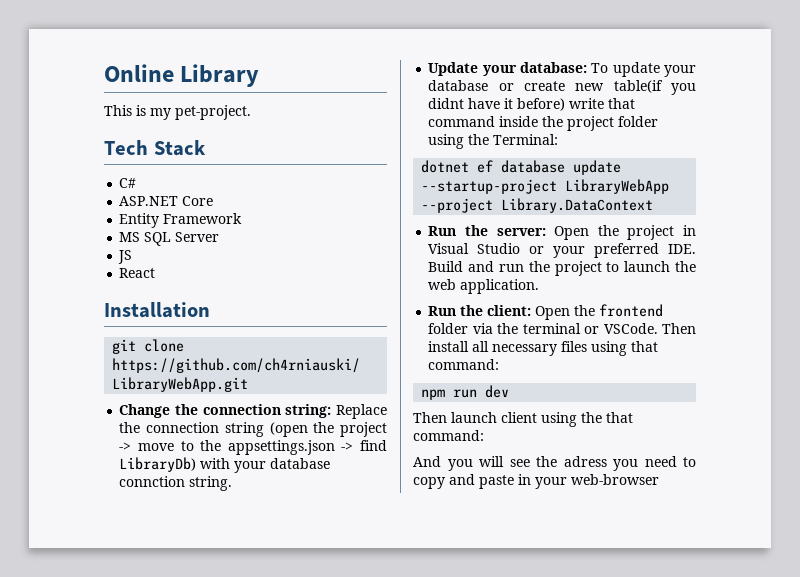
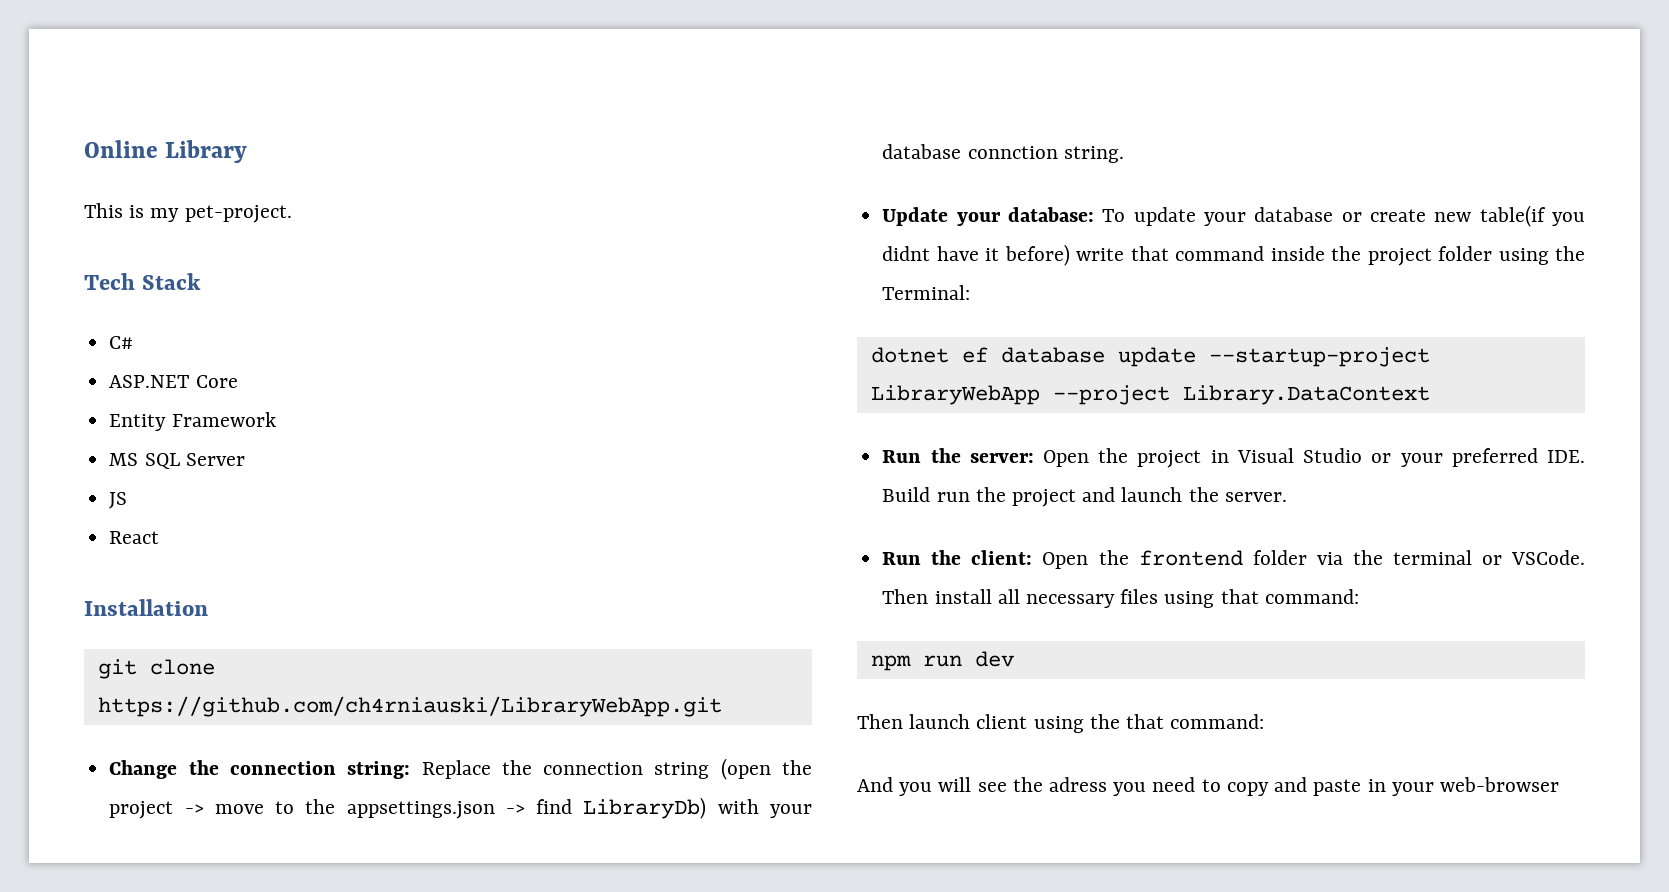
[468,261,495,272] and -> (931, 494) none
[606,262,620,272] to -> [1082,487,1116,502] and
[428,279,540,294] web application. -> [1224,492,1287,502] server.

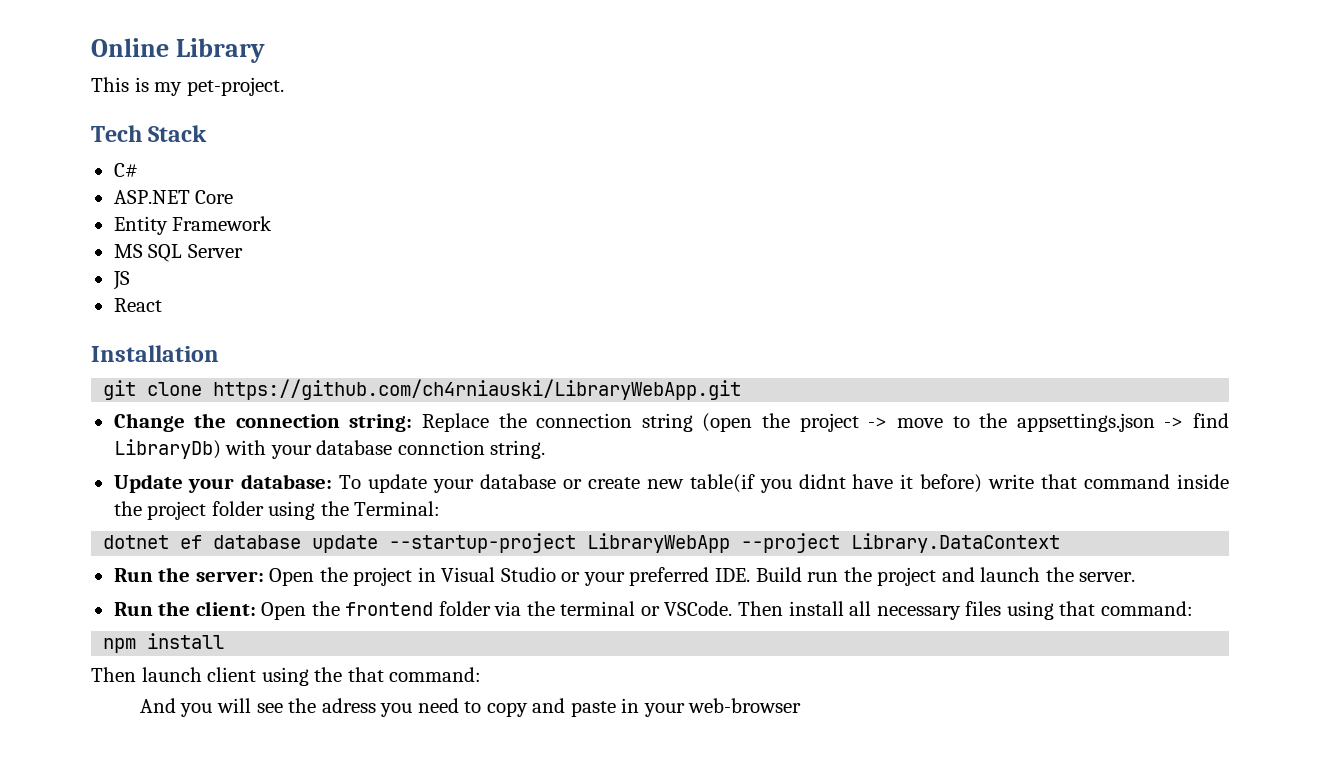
[922,651,1014,667] run dev -> [147,633,225,649] install

